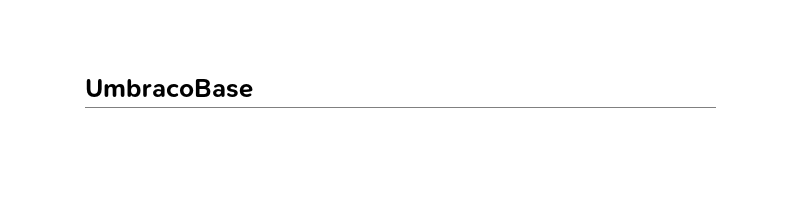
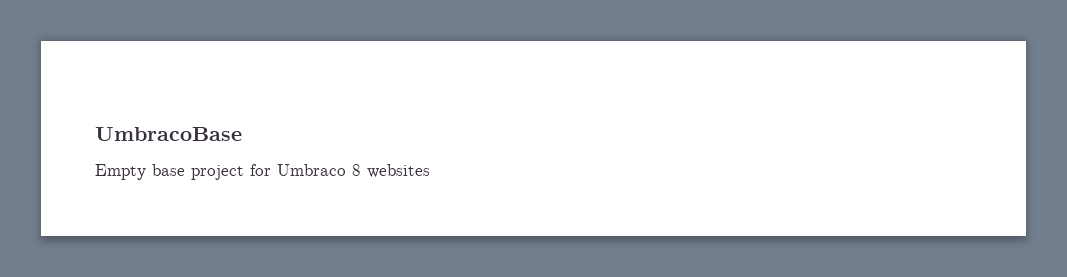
(253, 88) none -> [95,164,430,180] // Empty base project for Umbraco 8 websites

